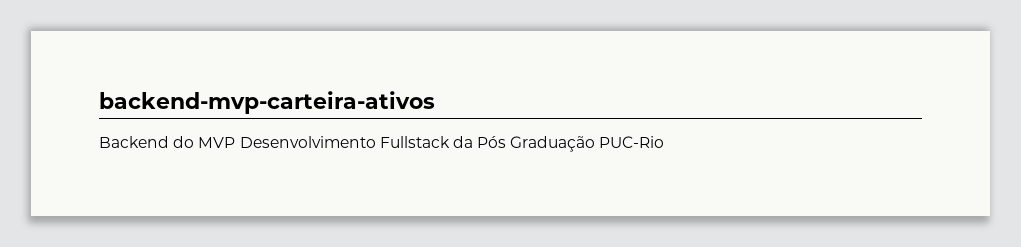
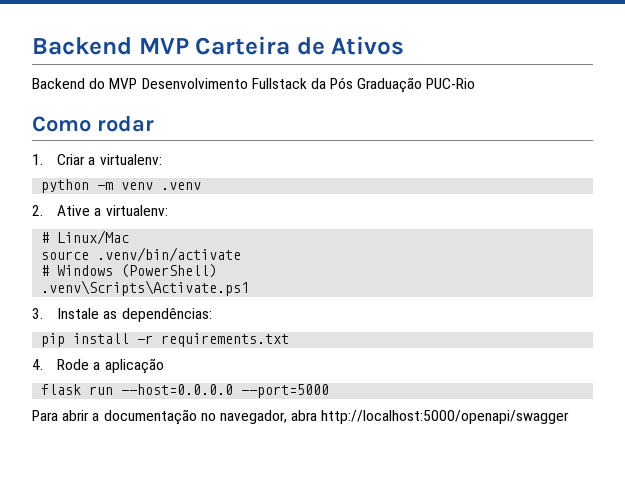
[99,91,435,114] backend-mvp-carteira-ativos -> [32,36,405,55] Backend MVP Carteira de Ativos
(665, 142) none -> [32,115,154,132] [32,154,162,165] [41,179,202,193] [32,205,168,216] [41,230,130,245] [41,247,242,262] [41,264,218,278] [41,280,250,296] [32,308,212,322] [41,333,290,347] [32,358,164,374] [41,384,330,398] [32,409,570,425] // Como rodar // 1. Criar a virtualenv: // python -m venv .venv // 2. Ative a virtualenv: // # Linux/Mac // source .venv/bin/activate // # Windows (PowerShell) // .venv\Scripts\Activate.ps1 // 3. Instale as dependências: // pip install -r requirements.txt // 4. Rode a aplicação // flask run --host=0.0.0.0 --port=5000 // Para abrir a documentação no navegador, abra http://localhost:5000/openapi/swagger

